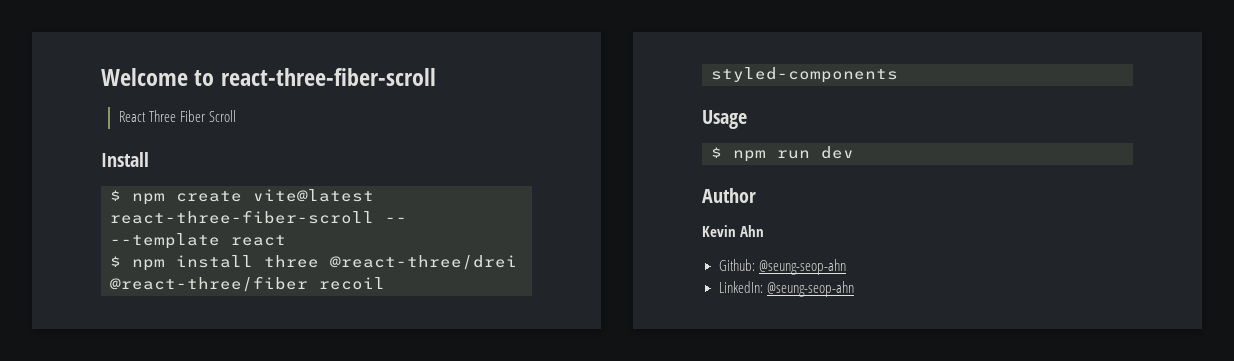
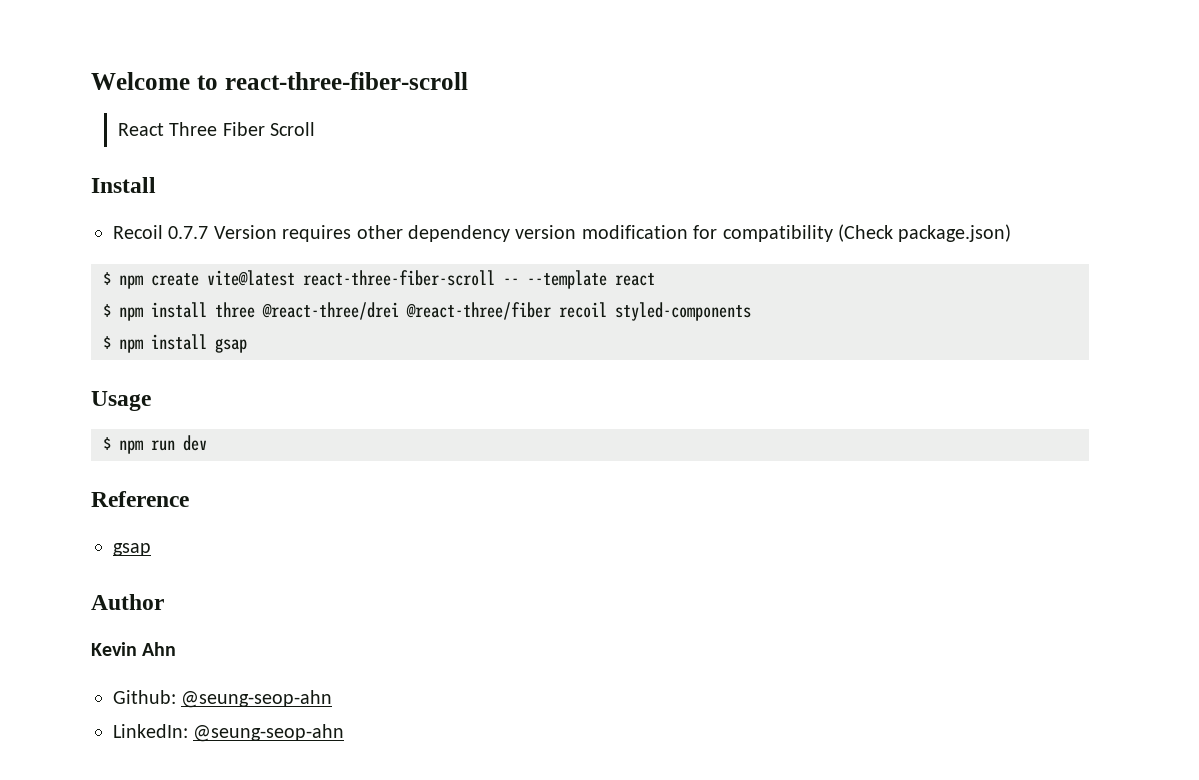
(149, 159) none -> [113,224,1012,242] // Recoil 0.7.7 Version requires other dependency version modification for compatibility (Check package.json)
(898, 75) none -> [103,334,247,353] // $ npm install gsap
(854, 152) none -> [91,491,189,507] [113,543,151,556] // Reference // gsap

